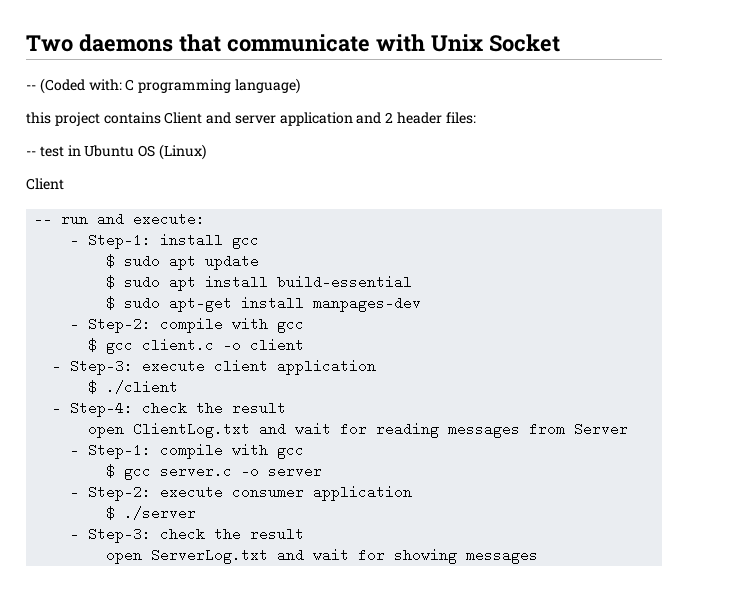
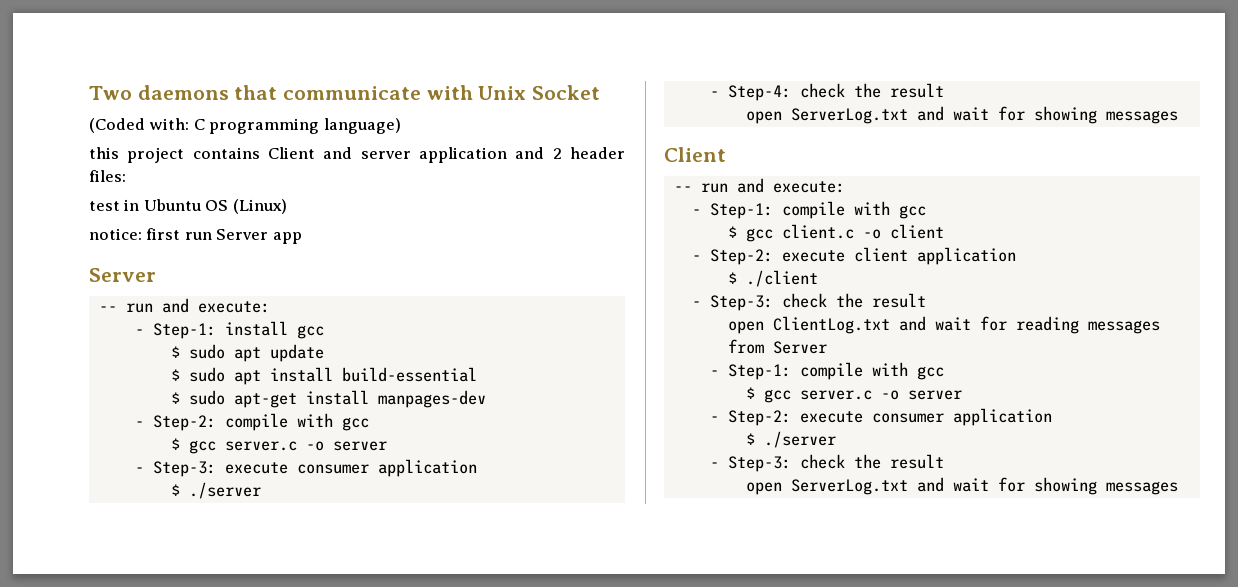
[26,85,36,90] -- -> (601, 92) none
[26,151,36,156] -- -> (126, 176) none
[26,178,64,190] Client -> [89,228,302,244] [89,268,156,282] notice: first run Server app // Server
(305, 325) none -> [170,438,387,454] [134,459,477,477] [170,482,261,499] [709,83,944,101] [745,106,1178,124] [664,147,726,162] [673,178,845,193] [691,201,926,219] // $ gcc server.c -o server // - Step-3: execute consumer application // $ ./server // - Step-4: check the result // open ServerLog.txt and wait for showing messages // Client // -- run and execute: // - Step-1: compile with gcc
[70,359,134,375] Step-3: -> [709,249,773,265] Step-2:
[70,401,134,417] Step-4: -> [709,295,773,311] Step-3:

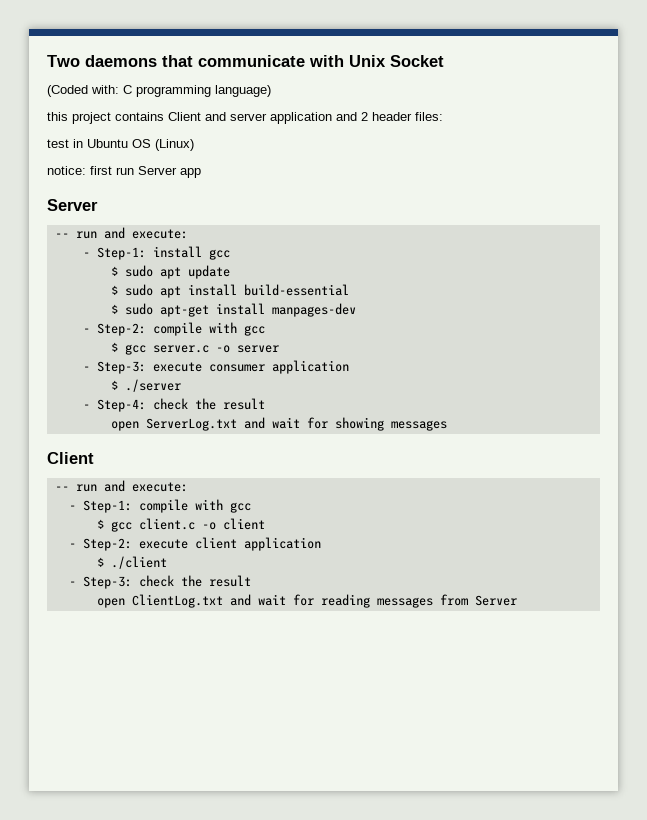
[709,362,944,380] [745,387,962,403] [709,408,1052,426] [745,431,836,448] [709,454,944,472] [745,477,1178,495] // - Step-1: compile with gcc // $ gcc server.c -o server // - Step-2: execute consumer application // $ ./server // - Step-3: check the result // open ServerLog.txt and wait for showing messages -> (517, 600) none

